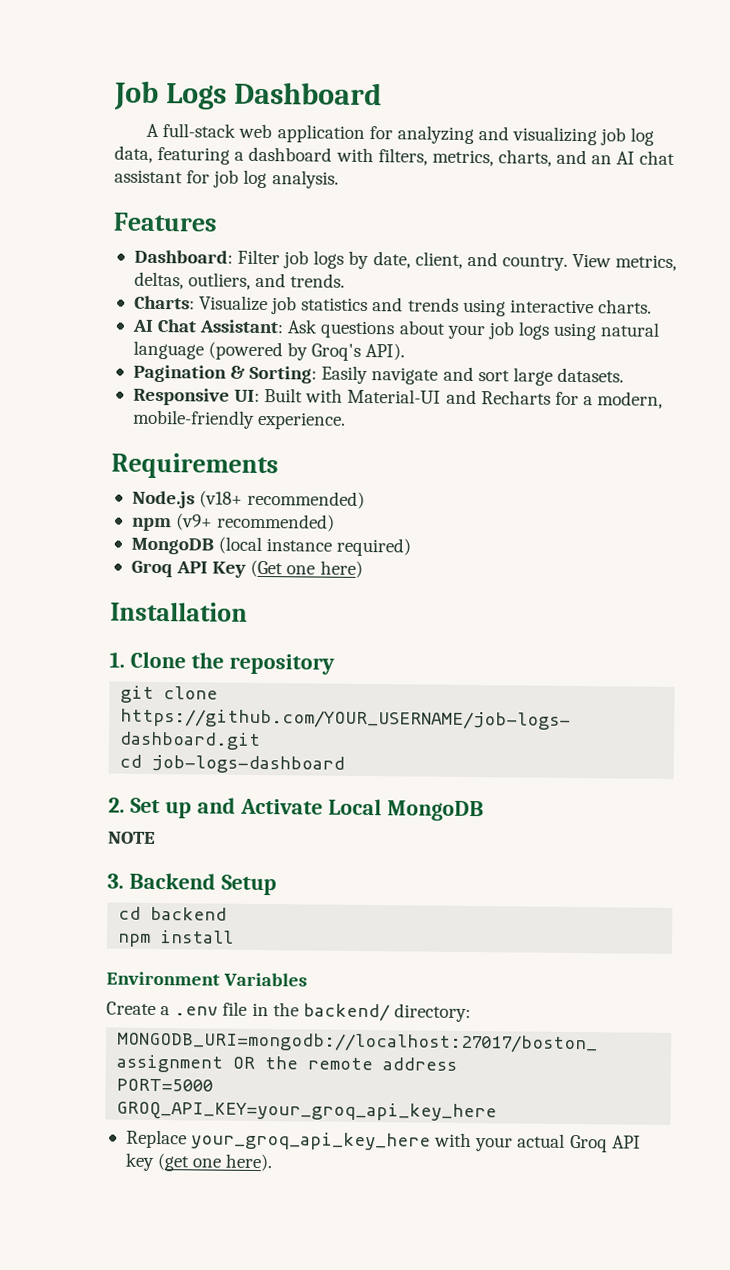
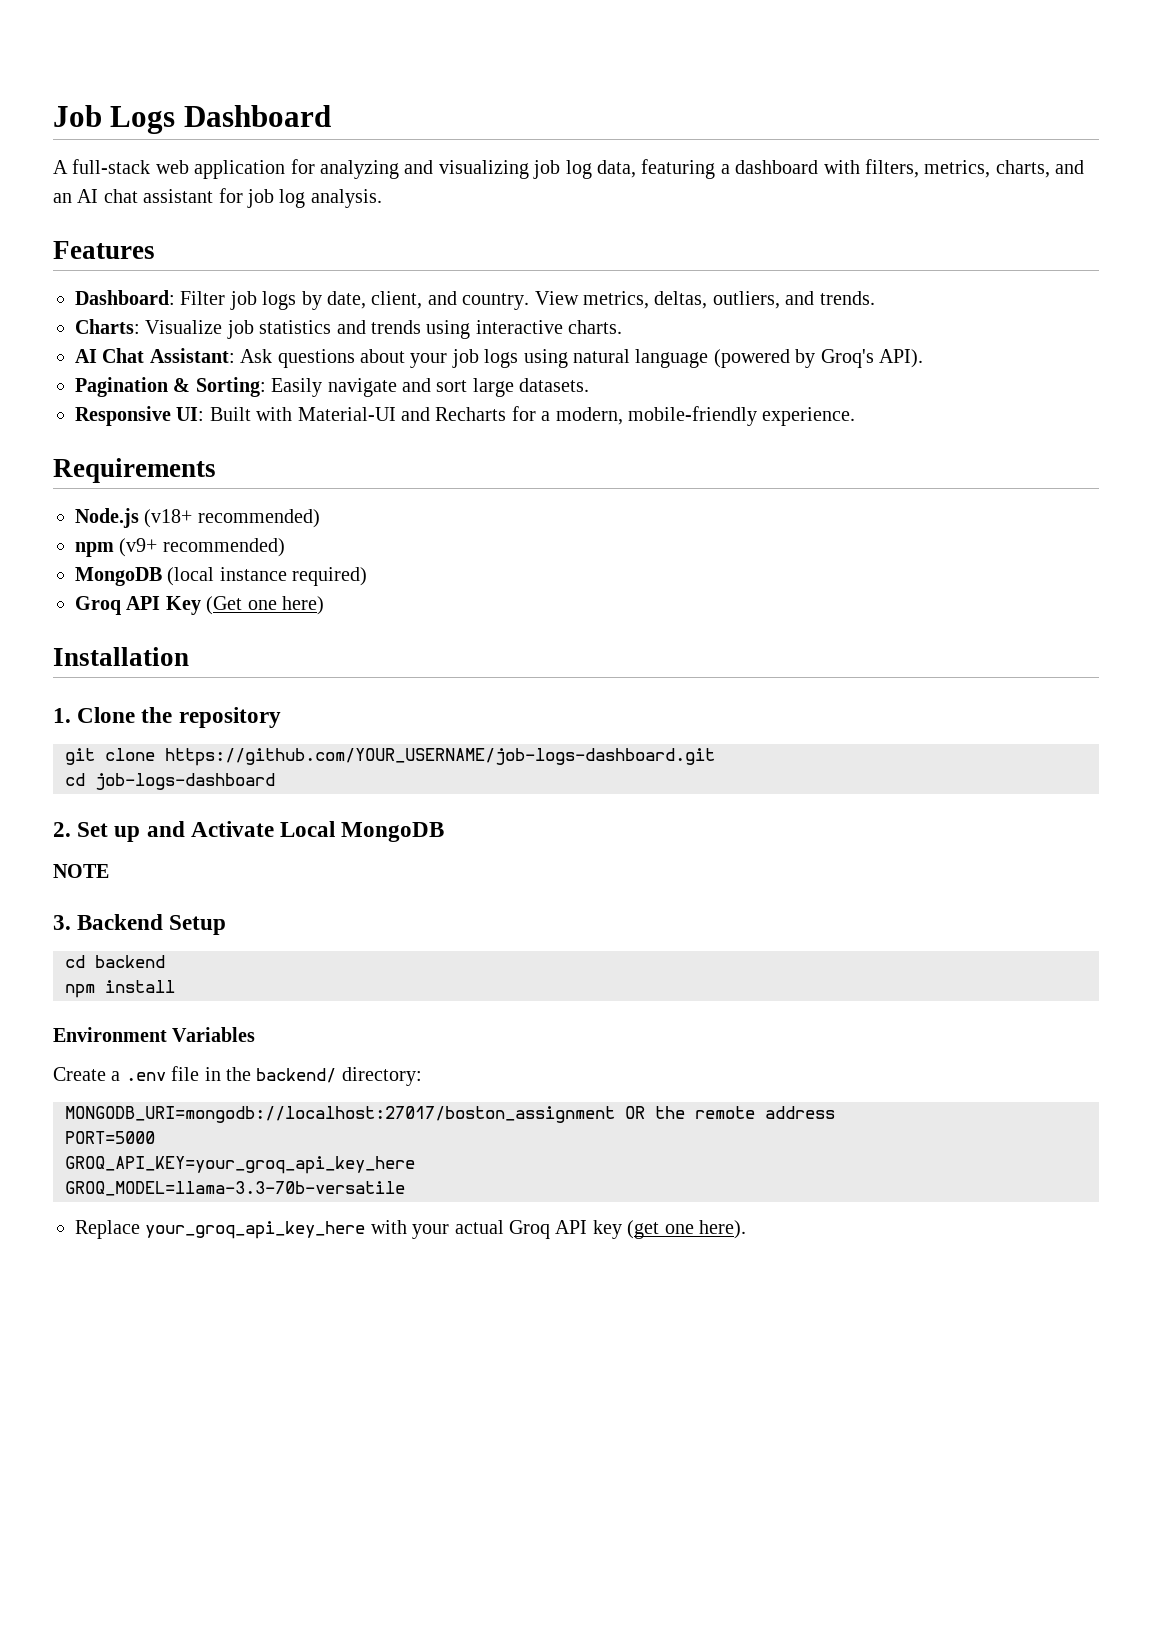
(498, 1111) none -> [65,1181,405,1196] // GROQ_MODEL=llama-3.3-70b-versatile

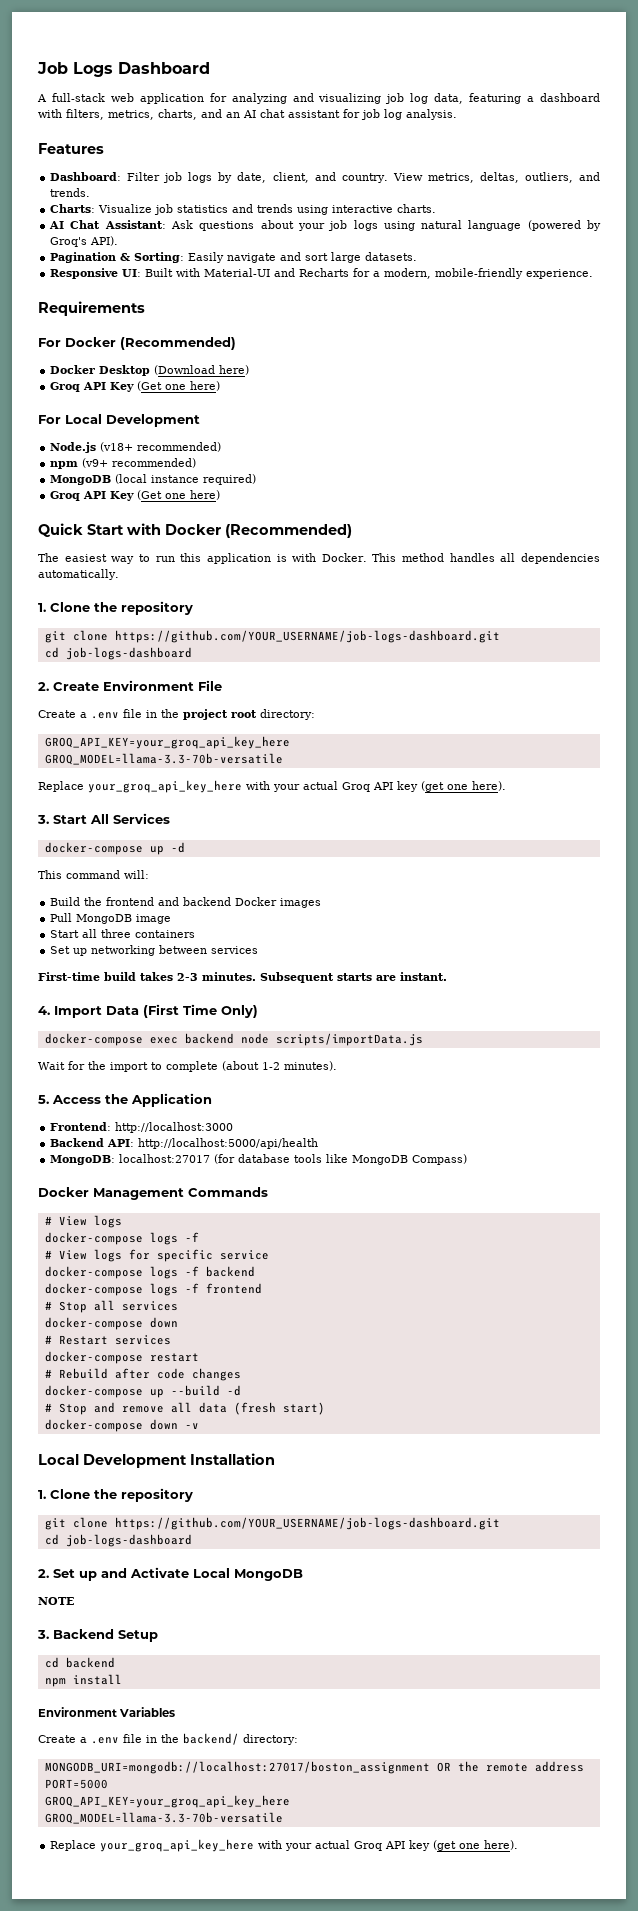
(216, 470) none -> [38,337,236,350] [50,365,250,376] [50,381,221,392] [38,414,200,427] // For Docker (Recommended) // Docker Desktop (Download here) // Groq API Key (Get one here) // For Local Development
(324, 605) none -> [38,523,352,538] [38,553,600,564] [38,569,119,580] [38,601,193,615] [44,630,500,643] [44,647,192,660] [38,680,222,691] [38,709,315,720] [44,736,290,749] [44,753,283,765] [38,780,506,793] [37,813,170,824] [44,842,185,855] [38,870,149,879] [50,897,322,908] [50,913,172,924] [50,929,196,938] [50,945,259,956] [38,972,447,983] [38,1004,258,1018] [44,1033,423,1046] [38,1061,337,1072] [38,1093,212,1107] [50,1122,234,1133] [50,1138,319,1149] [50,1154,468,1165] [38,1187,268,1200] [44,1215,122,1228] [44,1232,199,1245] [44,1249,269,1262] [44,1266,255,1279] [44,1283,262,1296] [44,1300,178,1313] [44,1317,178,1330] [44,1335,171,1345] [44,1351,199,1364] [44,1368,241,1381] [44,1385,241,1398] [44,1402,325,1415] [44,1419,199,1432] [38,1454,187,1468] Quick Start with Docker (Recommended) // The easiest way to run this application is with Docker. This method handles all dependencies automatically. // 1. Clone the repository // git clone https://github.com/YOUR_USERNAME/job-logs-dashboard.git // cd job-logs-dashboard // 2. Create Environment File // Create a .env file in the project root directory: // GROQ_API_KEY=your_groq_api_key_here // GROQ_MODEL=llama-3.3-70b-versatile // Replace your_groq_api_key_here with your actual Groq API key (get one here). // 3. Start All Services // docker-compose up -d // This command will: // Build the frontend and backend Docker images // Pull MongoDB image // Start all three containers // Set up networking between services // First-time build takes 2-3 minutes. Subsequent starts are instant. // 4. Import Data (First Time Only) // docker-compose exec backend node scripts/importData.js // Wait for the import to complete (about 1-2 minutes). // 5. Access the Application // Frontend: http://localhost:3000 // Backend API: http://localhost:5000/api/health // MongoDB: localhost:27017 (for database tools like MongoDB Compass) // Docker Management Commands // # View logs // docker-compose logs -f // # View logs for specific service // docker-compose logs -f backend // docker-compose logs -f frontend // # Stop all services // docker-compose down // # Restart services // docker-compose restart // # Rebuild after code changes // docker-compose up --build -d // # Stop and remove all data (fresh start) // docker-compose down -v // Local Development

